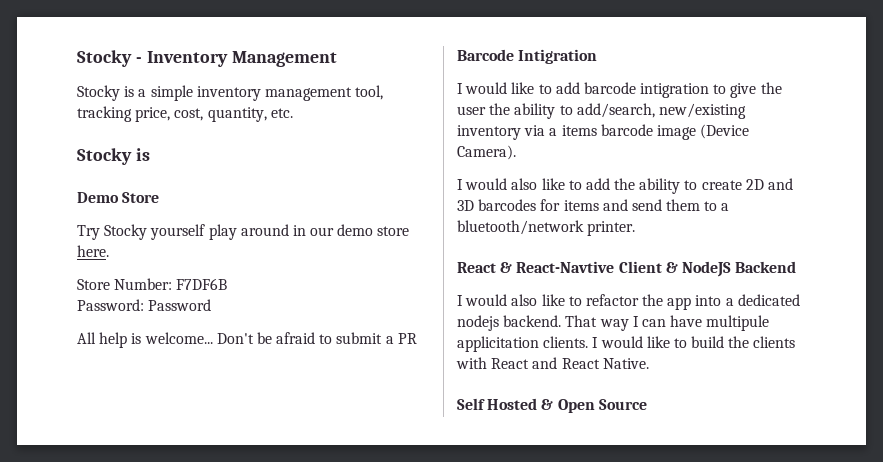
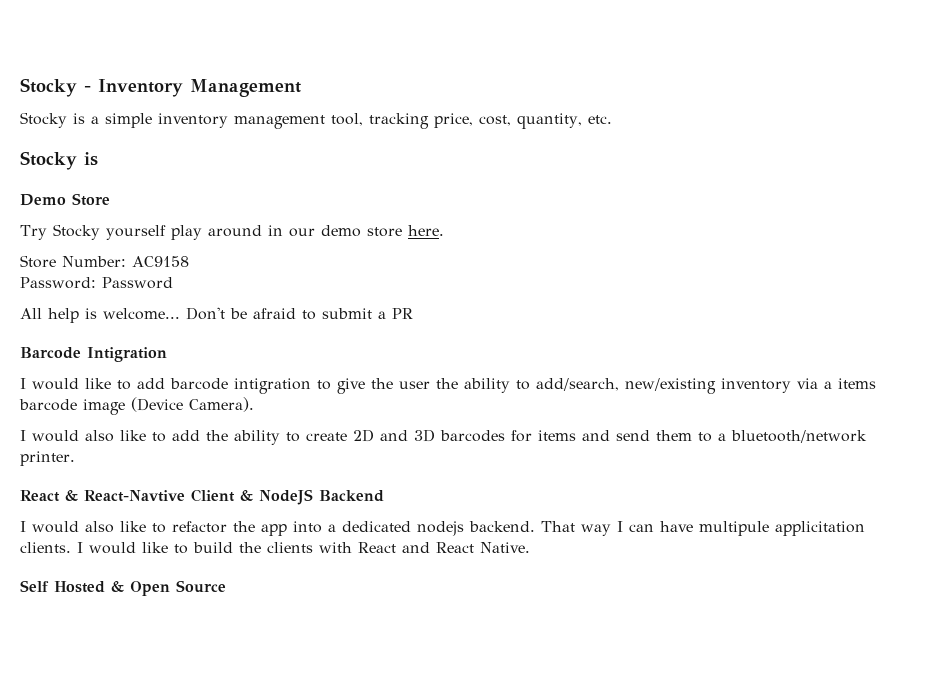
[176,278,228,290] F7DF6B -> [132,256,189,267] AC9158

